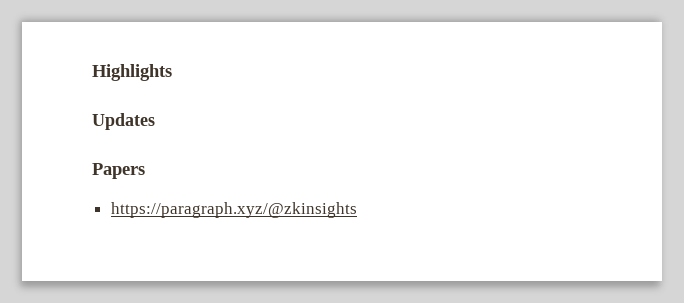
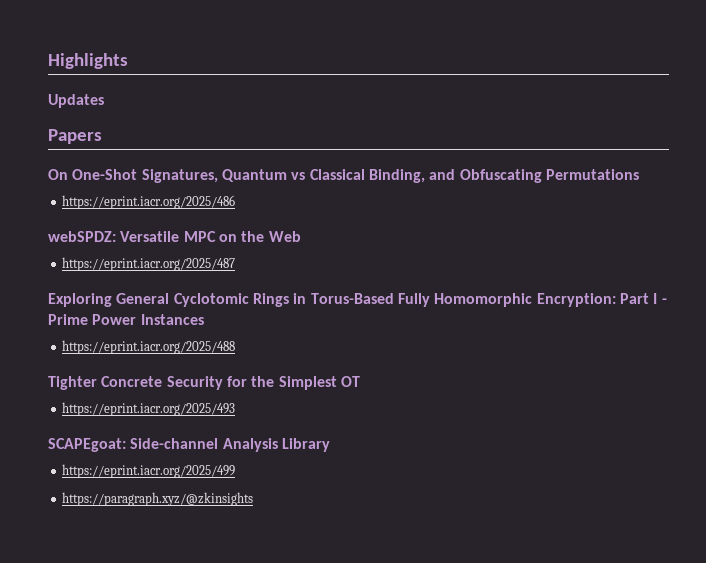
(145, 171) none -> [48,169,639,183] [62,195,236,209] [48,231,301,242] [62,257,236,271] [48,293,667,307] [48,314,204,325] [62,340,236,354] [48,376,360,390] [62,402,236,416] [48,438,330,452] [62,464,236,478] // On One-Shot Signatures, Quantum vs Classical Binding, and Obfuscating Permutations // https://eprint.iacr.org/2025/486 // webSPDZ: Versatile MPC on the Web // https://eprint.iacr.org/2025/487 // Exploring General Cyclotomic Rings in Torus-Based Fully Homomorphic Encryption: Part I - Prime Power Instances // https://eprint.iacr.org/2025/488 // Tighter Concrete Security for the Simplest OT // https://eprint.iacr.org/2025/493 // SCAPEgoat: Side-channel Analysis Library // https://eprint.iacr.org/2025/499

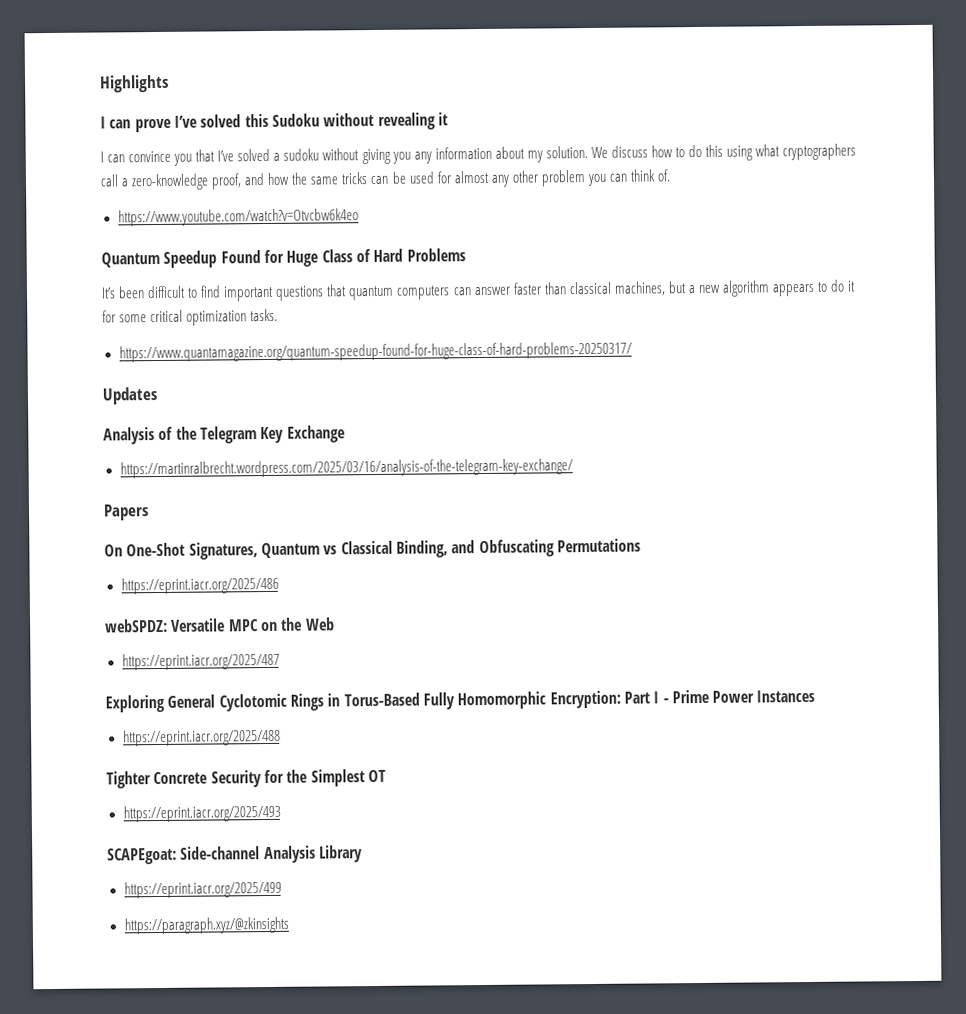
[48,94,104,108] Updates -> [100,112,448,133] [100,143,857,166] [100,169,670,191] [117,208,359,227] [101,248,466,268] [101,279,857,302] [102,308,279,326] [118,341,632,363] [102,387,158,405] [103,425,345,445] [119,458,573,479] I can prove I’ve solved this Sudoku without revealing it // I can convince you that I’ve solved a sudoku without giving you any information about my solution. We discuss how to do this using what cryptographers call a zero-knowledge proof, and how the same tricks can be used for almost any other problem you can think of. // https://www.youtube.com/watch?v=Otvcbw6k4eo // Quantum Speedup Found for Huge Class of Hard Problems // It’s been difficult to find important questions that quantum computers can answer faster than classical machines, but a new algorithm appears to do it for some critical optimization tasks. // https://www.quantamagazine.org/quantum-speedup-found-for-huge-class-of-hard-problems-20250317/ // Updates // Analysis of the Telegram Key Exchange // https://martinralbrecht.wordpress.com/2025/03/16/analysis-of-the-telegram-key-exchange/

